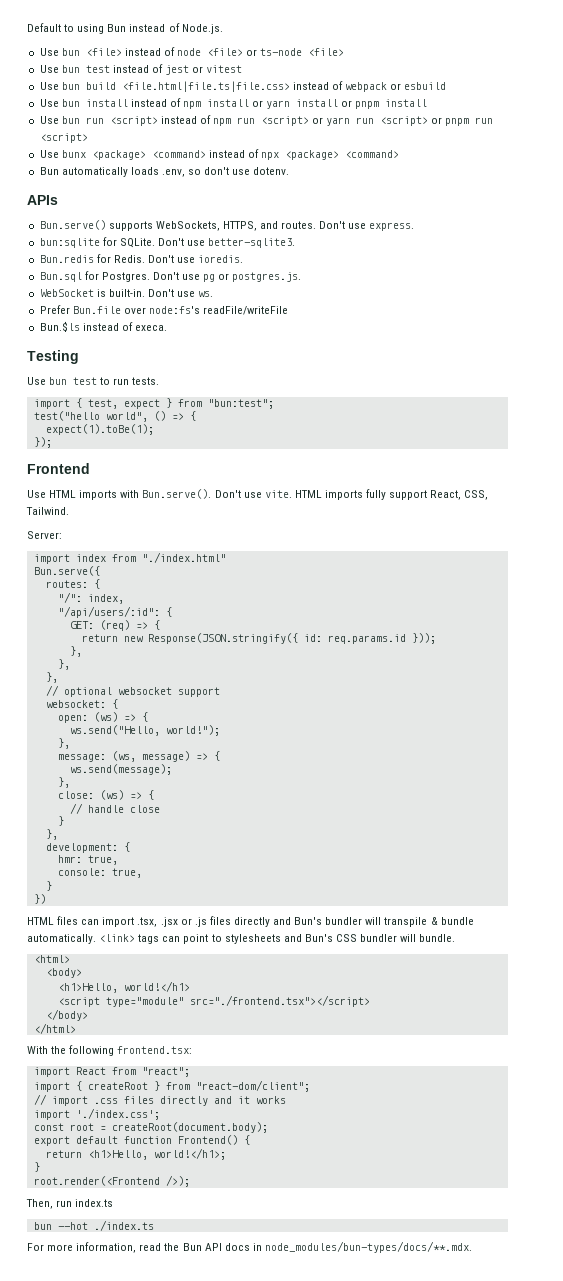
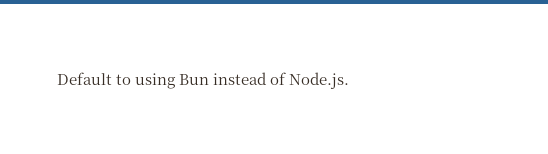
[39,47,345,56] [39,64,243,75] [39,81,447,92] [39,98,428,109] [39,115,494,126] [39,133,88,143] [39,149,400,160] [39,167,290,177] [27,195,58,205] [39,220,415,231] [39,237,296,248] [39,254,244,263] [39,271,302,282] [39,289,214,297] [39,305,289,315] [39,321,167,332] [27,350,79,364] [27,377,160,385] [33,398,274,409] [33,411,196,422] [45,424,154,435] [33,437,52,448] [27,463,90,474] [27,489,489,500] [26,507,69,515] [27,531,62,539] [33,552,226,564] [33,566,100,576] [45,579,100,589] [57,592,124,604] [57,606,172,618] [69,620,160,631] [81,633,436,644] [69,646,82,657] [57,659,70,670] [45,672,58,683] [45,685,220,697] [45,699,118,709] [57,712,148,723] [69,725,220,736] [57,738,70,749] [57,751,220,762] [69,764,172,775] [57,777,70,788] [57,790,154,800] [69,803,160,814] [57,816,64,826] [45,829,58,840] [45,842,130,853] [57,855,118,865] [57,868,142,878] [45,881,52,891] [33,894,46,904] [27,916,474,927] [27,934,456,944] [33,955,70,963] [45,968,82,978] [57,981,190,993] [57,995,370,1007] [45,1009,88,1021] [33,1023,76,1034] [27,1045,193,1056] [33,1067,190,1077] [33,1080,310,1092] [33,1094,286,1106] [33,1108,160,1120] [33,1122,268,1133] [33,1135,250,1146] [45,1148,226,1160] [33,1162,40,1172] [33,1175,190,1187] [26,1199,114,1209] [33,1220,154,1231] [27,1241,472,1253] // Use bun <file> instead of node <file> or ts-node <file> // Use bun test instead of jest or vitest // Use bun build <file.html|file.ts|file.css> instead of webpack or esbuild // Use bun install instead of npm install or yarn install or pnpm install // Use bun run <script> instead of npm run <script> or yarn run <script> or pnpm run <script> // Use bunx <package> <command> instead of npx <package> <command> // Bun automatically loads .env, so don't use dotenv. // APIs // Bun.serve() supports WebSockets, HTTPS, and routes. Don't use express. // bun:sqlite for SQLite. Don't use better-sqlite3. // Bun.redis for Redis. Don't use ioredis. // Bun.sql for Postgres. Don't use pg or postgres.js. // WebSocket is built-in. Don't use ws. // Prefer Bun.file over node:fs's readFile/writeFile // Bun.$ls instead of execa. // Testing // Use bun test to run tests. // import { test, expect } from "bun:test"; // test("hello world", () => { // expect(1).toBe(1); // }); // Frontend // Use HTML imports with Bun.serve(). Don't use vite. HTML imports fully support React, CSS, Tailwind. // Server: // import index from "./index.html" // Bun.serve({ // routes: { // "/": index, // "/api/users/:id": { // GET: (req) => { // return new Response(JSON.stringify({ id: req.params.id })); // }, // }, // }, // // optional websocket support // websocket: { // open: (ws) => { // ws.send("Hello, world!"); // }, // message: (ws, message) => { // ws.send(message); // }, // close: (ws) => { // // handle close // } // }, // development: { // hmr: true, // console: true, // } // }) // HTML files can import .tsx, .jsx or .js files directly and Bun's bundler will transpile & bundle automatically. <link> tags can point to stylesheets and Bun's CSS bundler will bundle. // <html> // <body> // <h1>Hello, world!</h1> // <script type="module" src="./frontend.tsx"></script> // </body> // </html> // With the following frontend.tsx: // import React from "react"; // import { createRoot } from "react-dom/client"; // // import .css files directly and it works // import './index.css'; // const root = createRoot(document.body); // export default function Frontend() { // return <h1>Hello, world!</h1>; // } // root.render(<Frontend />); // Then, run index.ts // bun --hot ./index.ts // For more information, read the Bun API docs in node_modules/bun-types/docs/**.mdx. -> (350, 80) none

